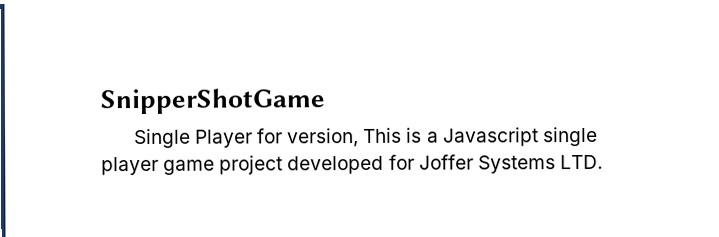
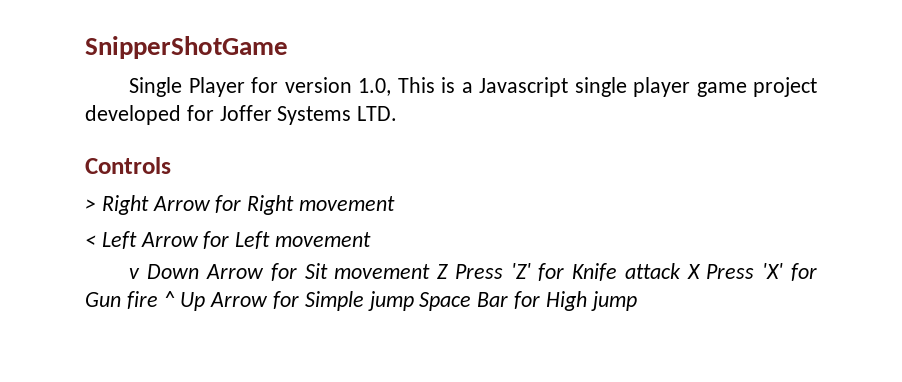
[287,128,360,148] version, -> [284,77,392,96] version 1.0,
(603, 162) none -> [85,157,171,174] [85,195,396,215] [85,231,372,249] [129,263,817,281] [85,291,637,311] // Controls // > Right Arrow for Right movement // < Left Arrow for Left movement // v Down Arrow for Sit movement Z Press 'Z' for Knife attack X Press 'X' for Gun fire ^ Up Arrow for Simple jump Space Bar for High jump

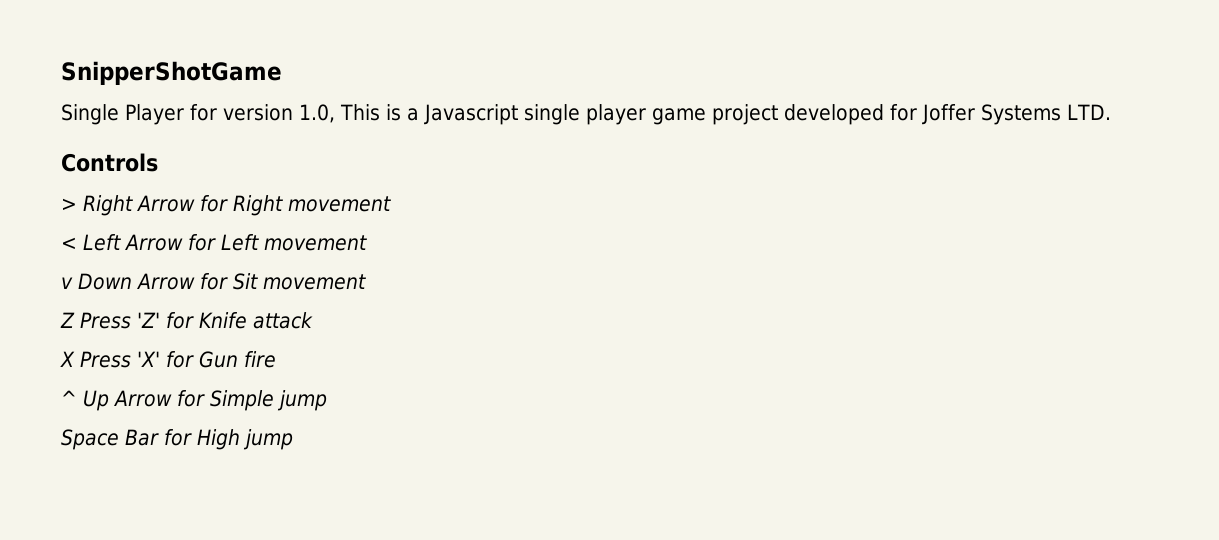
(431, 271) none -> (366, 282) //
(681, 271) none -> (313, 320) //
(158, 300) none -> (276, 359) //
(414, 301) none -> (327, 400) //

